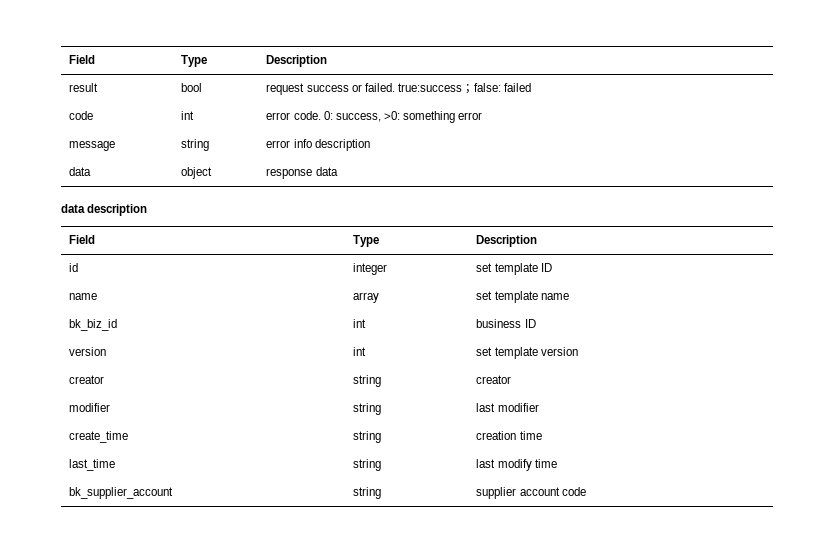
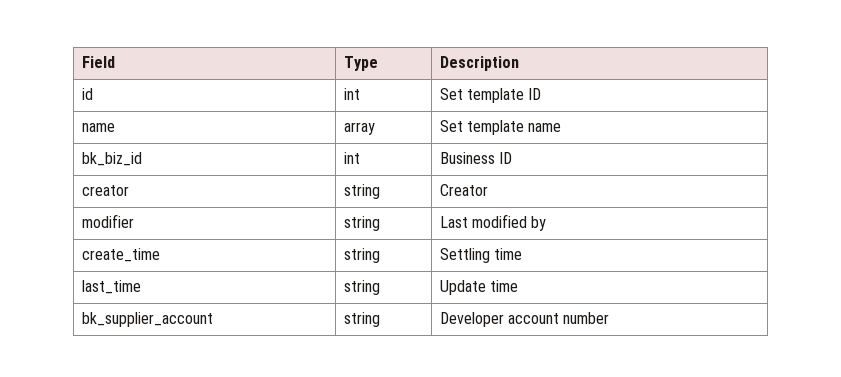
[69,55,96,64] [181,55,208,67] [266,55,328,67] [69,83,99,92] [181,83,203,92] [266,83,531,95] [69,111,94,120] [181,111,195,120] [266,111,483,123] [69,141,116,151] [181,139,210,151] [266,139,370,151] [69,167,92,176] [181,167,213,179] [266,167,338,179] [61,204,148,216] [69,235,96,244] [353,235,380,247] [476,235,538,247] Field | Type | Description // result | bool | request success or failed. true:success；false: failed // code | int | error code. 0: success, >0: something error // message | string | error info description // data | object | response data // data description // Field | Type | Description -> [81,56,115,68] [343,56,378,71] [439,56,519,71] Field | Type | Description
[353,263,388,275] [476,263,493,272] integer | set -> [343,88,360,100] [439,88,463,100] int | Set
[476,291,493,300] set -> [439,120,463,132] Set
[476,319,536,328] [69,347,107,356] [353,347,367,356] [476,347,578,359] business ID // version | int | set template version -> [439,152,513,164] Business ID
[476,375,512,384] creator -> [439,184,488,196] Creator
[476,403,539,412] last modifier -> [439,214,547,231] Last modified by
[476,431,517,440] creation -> [439,248,490,263] Settling
[476,459,532,471] last modify -> [439,280,486,295] Update
[476,487,586,499] supplier account code -> [439,312,610,327] Developer account number

